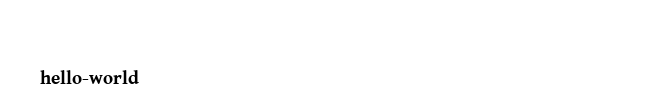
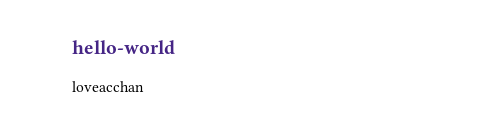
(139, 77) none -> [72,81,144,92] // loveacchan

